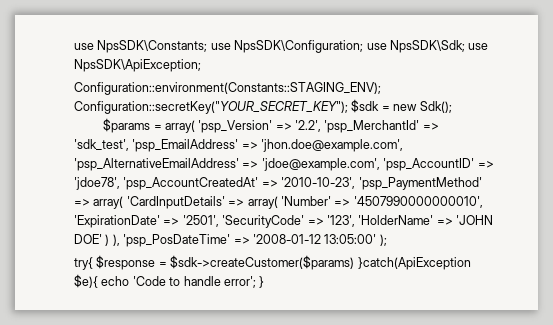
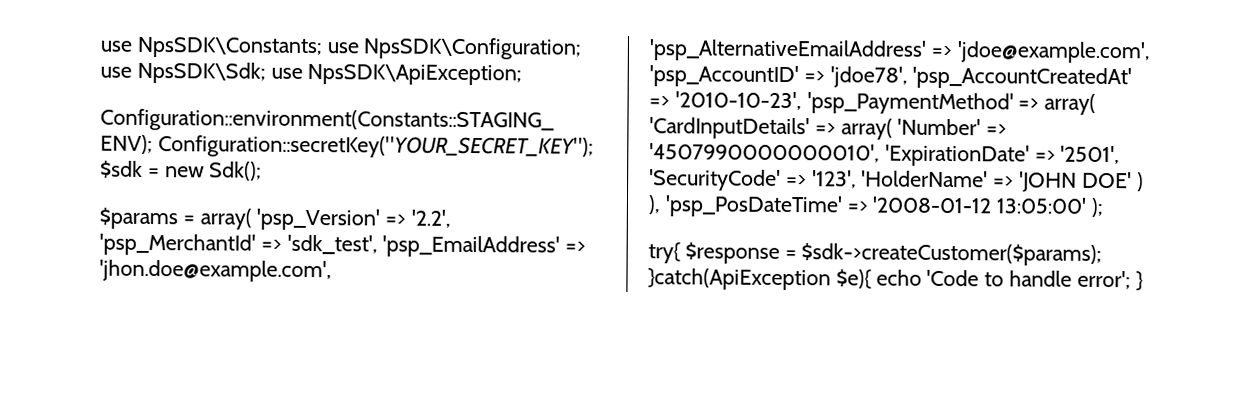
[170,255,355,270] $sdk->createCustomer($params) -> [801,243,1103,266] $sdk->createCustomer($params);

